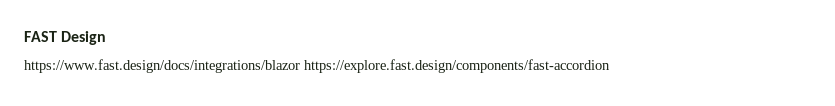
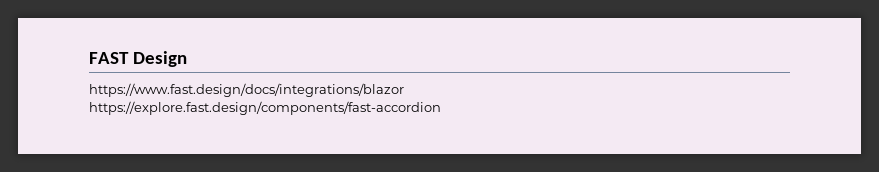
(300, 66) none -> (404, 90) //

